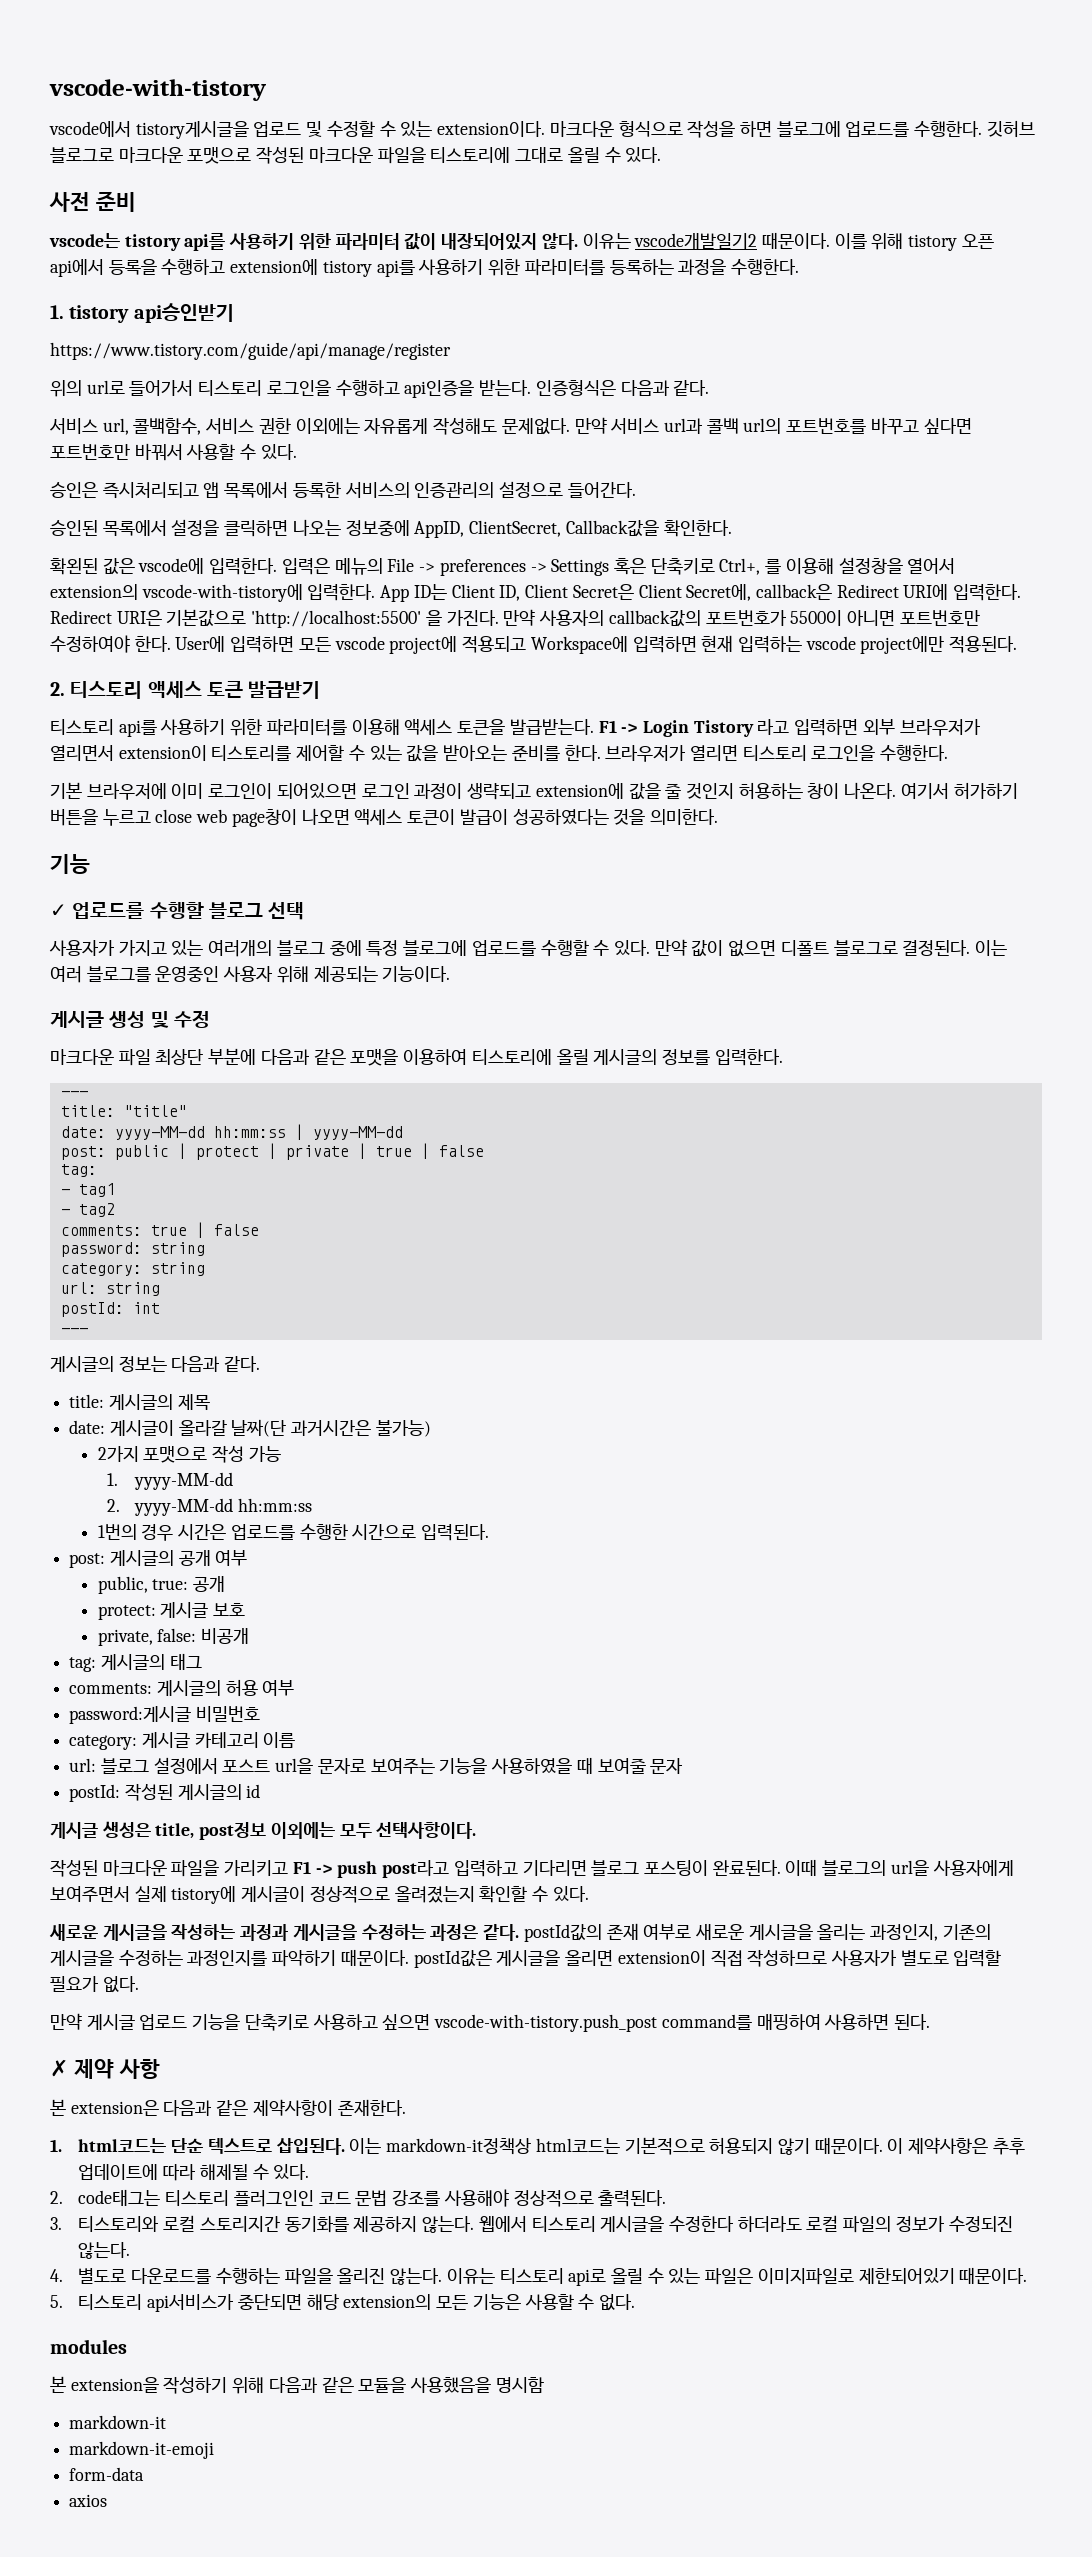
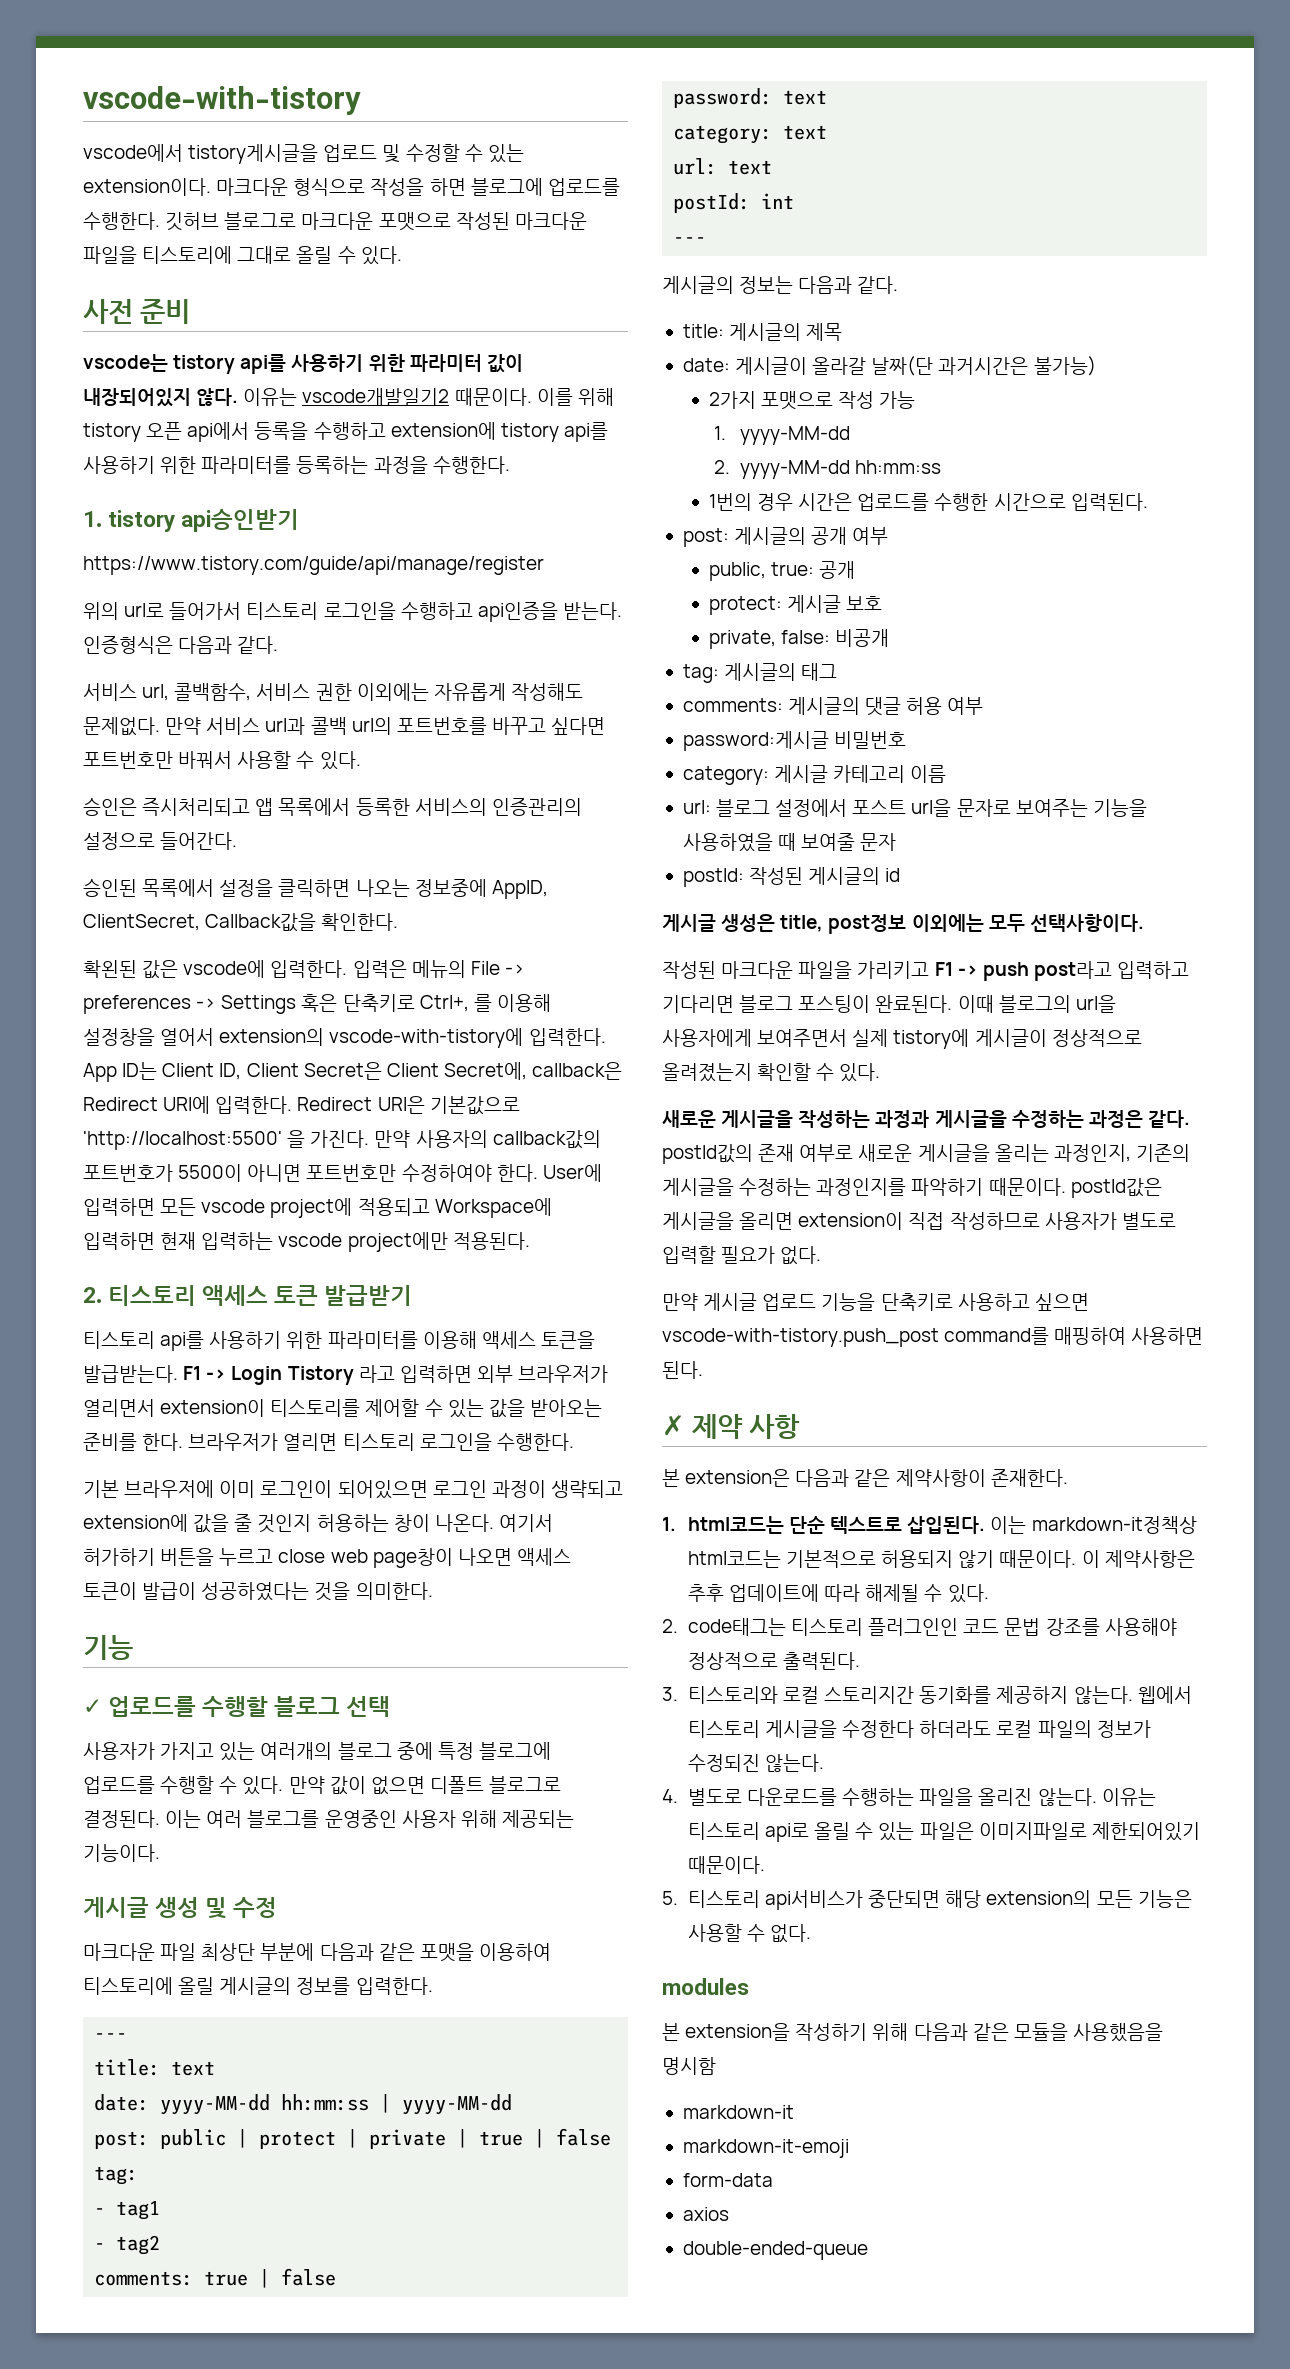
[123,1105,187,1117] "title" -> [171,2061,216,2076] text
[150,1242,205,1256] [60,1262,205,1276] [60,1282,160,1296] string // category: string // url: string -> [783,90,828,105] [673,125,828,144] [673,158,773,175] text // category: text // url: text
(221, 1688) none -> [865,697,902,716] 댓글
(108, 2500) none -> [682,2241,868,2260] // double-ended-queue

